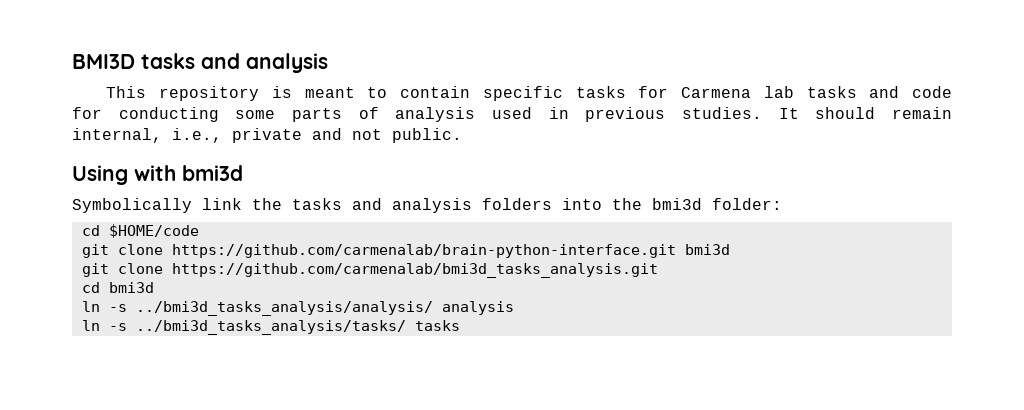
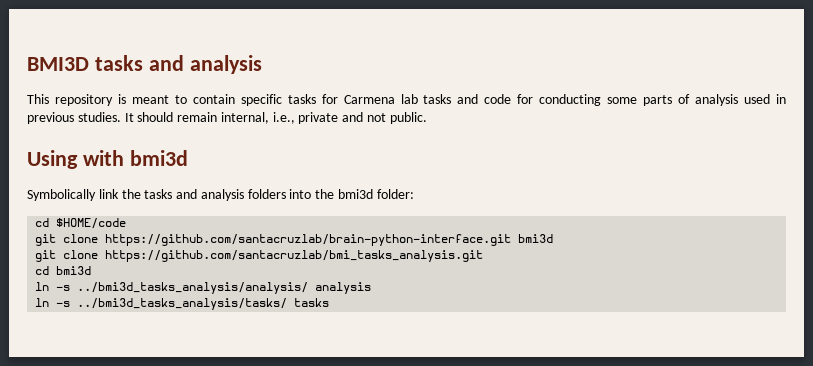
[171,244,676,258] https://github.com/carmenalab/brain-python-interface.git -> [105,234,512,246] https://github.com/santacruzlab/brain-python-interface.git
[171,263,658,278] https://github.com/carmenalab/bmi3d_tasks_analysis.git -> [105,250,484,262] https://github.com/santacruzlab/bmi_tasks_analysis.git

